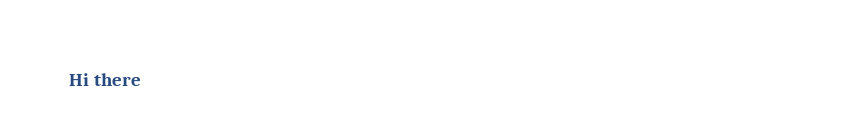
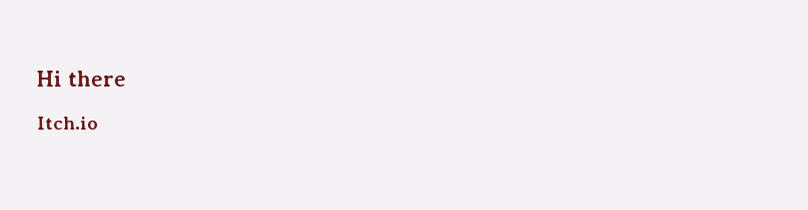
(141, 79) none -> [37,116,99,130] // Itch.io

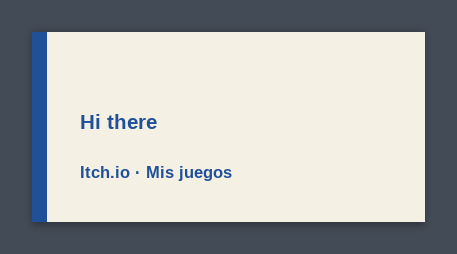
(99, 123) none -> [135,166,232,181] · Mis juegos

